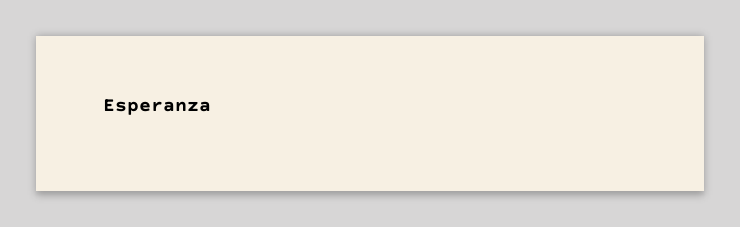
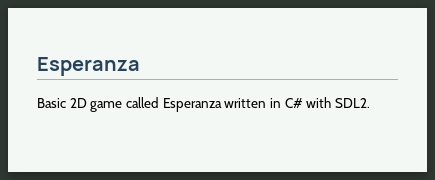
[103,99,211,115] Esperanza -> [37,57,140,76] [37,97,370,112] Esperanza // Basic 2D game called Esperanza written in C# with SDL2.

